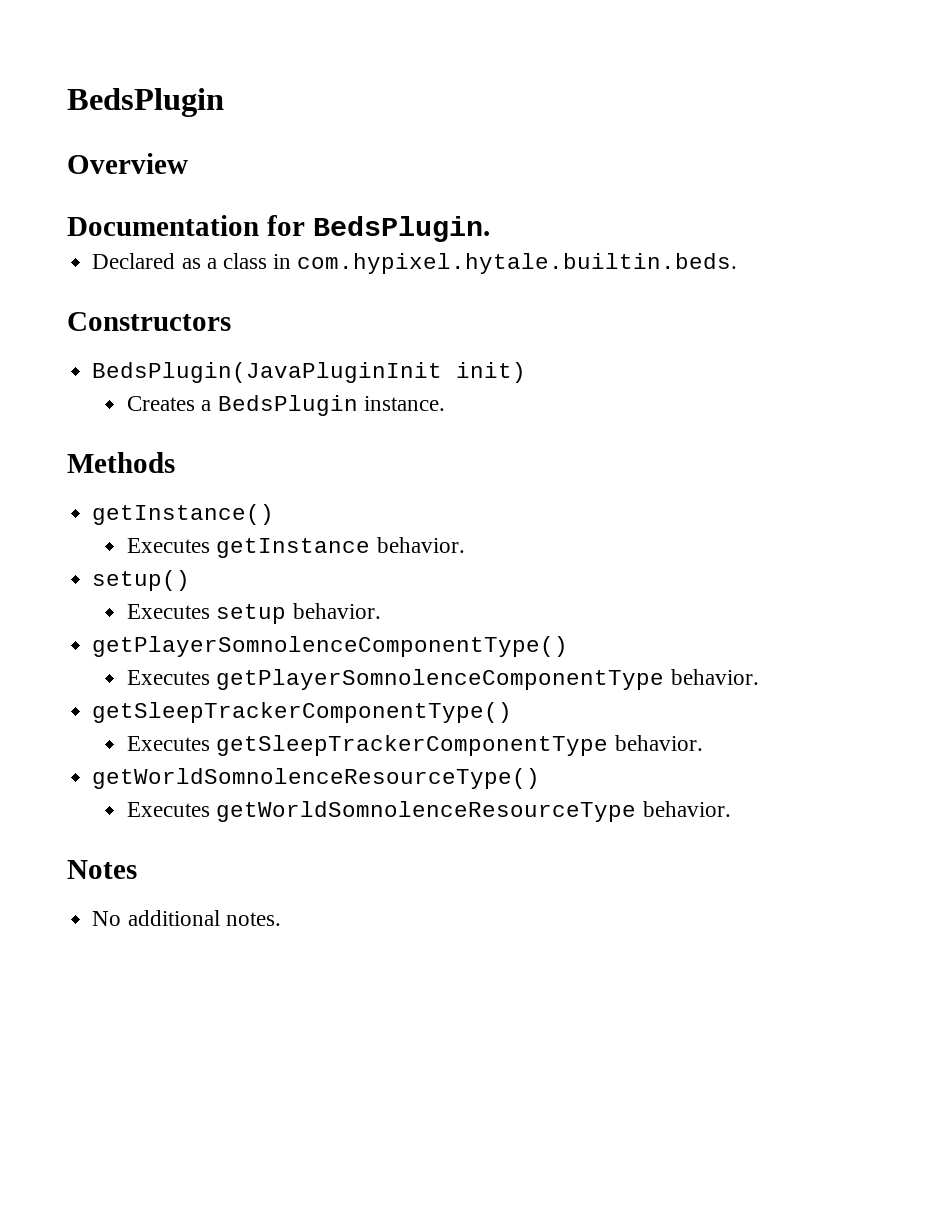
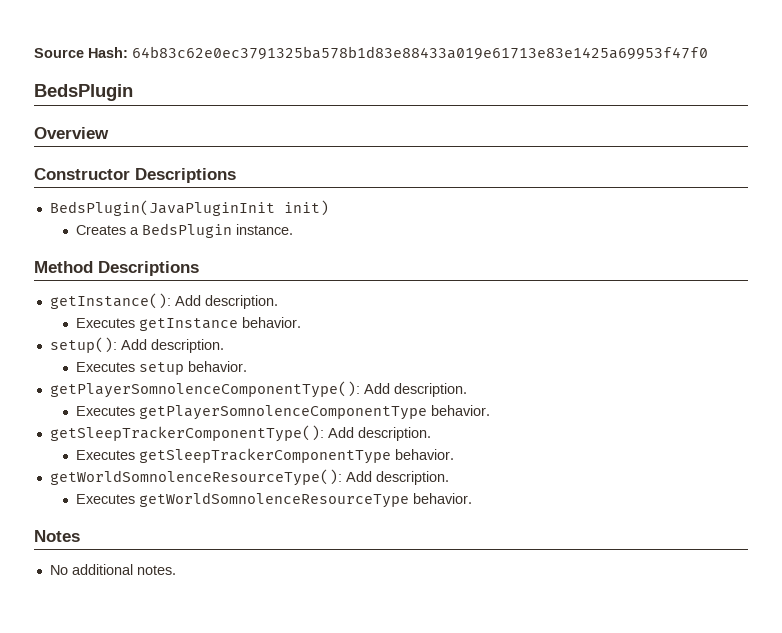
(67, 102) none -> [34,46,708,60] Source Hash: 64b83c62e0ec3791325ba578b1d83e88433a019e61713e83e1425a69953f47f0 //
[67,215,490,242] [92,253,738,274] [67,312,231,331] Documentation for BedsPlugin. // Declared as a class in com.hypixel.hytale.builtin.beds. // Constructors -> [34,168,236,183] Constructor Descriptions
[67,452,175,473] [92,504,275,525] Methods // getInstance() -> [34,261,199,276] [49,293,278,309] Method Descriptions // getInstance(): Add description.
[92,570,191,591] setup() -> [49,337,224,353] setup(): Add description.
[92,636,569,657] getPlayerSomnolenceComponentType() -> [49,381,467,398] getPlayerSomnolenceComponentType(): Add description.
[92,702,513,723] getSleepTrackerComponentType() -> [49,425,431,442] getSleepTrackerComponentType(): Add description.
[92,768,541,789] getWorldSomnolenceResourceType() -> [49,469,449,486] getWorldSomnolenceResourceType(): Add description.

